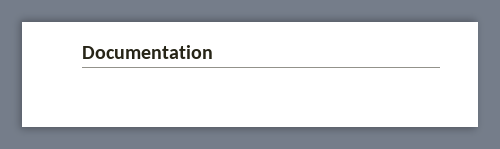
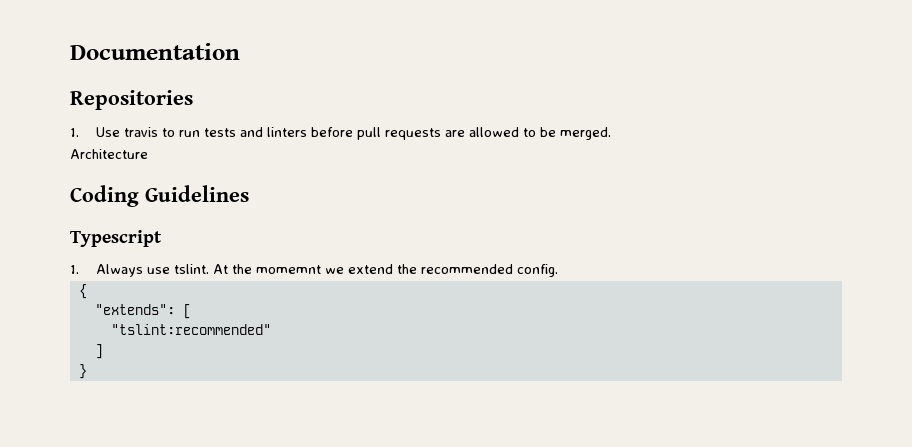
(213, 52) none -> [70,90,193,110] [70,127,612,140] [70,149,148,159] [70,185,249,207] [70,230,162,247] [70,264,559,277] [78,284,87,299] [94,304,191,319] [110,324,271,335] [94,344,103,359] [78,364,87,379] // Repositories // 1. Use travis to run tests and linters before pull requests are allowed to be merged. // Architecture // Coding Guidelines // Typescript // 1. Always use tslint. At the momemnt we extend the recommended config. // { // "extends": [ // "tslint:recommended" // ] // }

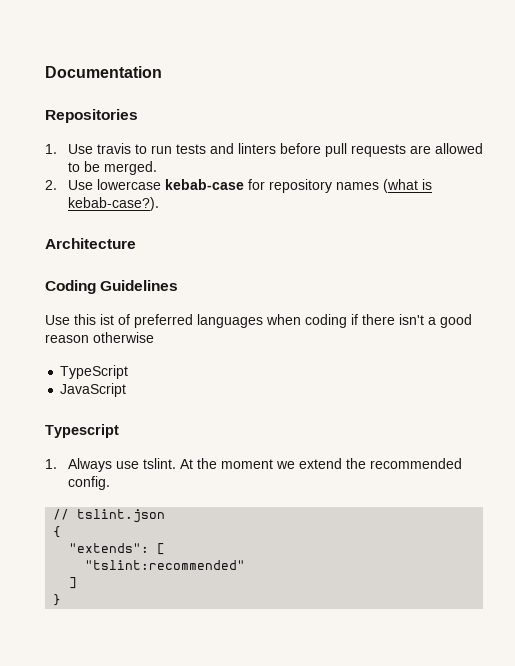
[70,149,148,159] [70,185,249,207] Architecture // Coding Guidelines -> [45,179,432,193] [67,197,159,211] [45,238,136,249] [45,280,179,294] [45,314,472,328] [45,332,154,343] [60,365,129,379] [60,383,127,397] 2. Use lowercase kebab-case for repository names (what is kebab-case?). // Architecture // Coding Guidelines // Use this ist of preferred languages when coding if there isn't a good reason otherwise // TypeScript // JavaScript
[256,265,322,274] momemnt -> [220,459,273,469] moment
(559, 270) none -> [53,509,166,523] // // tslint.json

